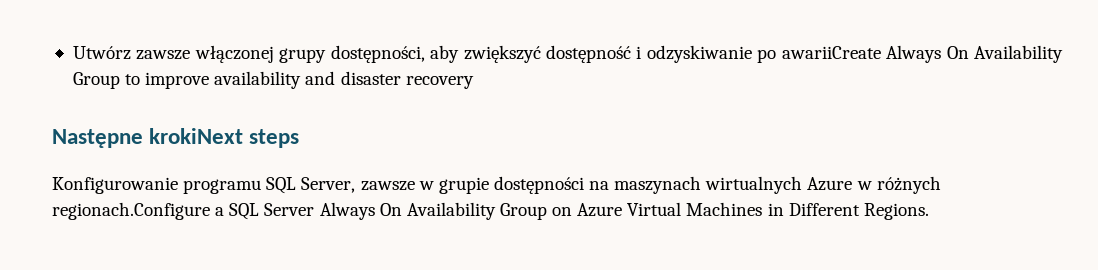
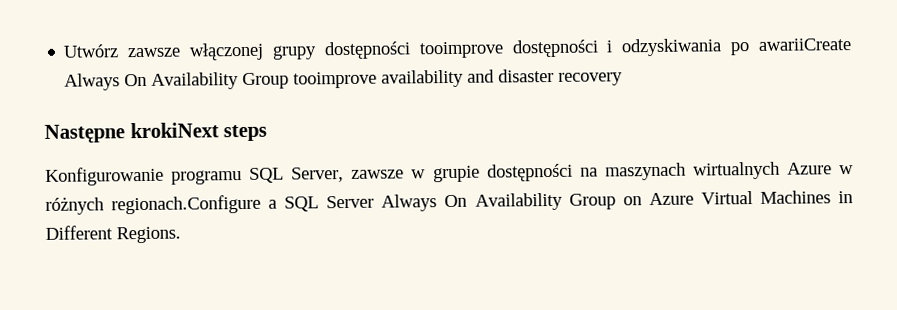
[330,45,752,63] dostępności, aby zwiększyć dostępność i odzyskiwanie -> [323,38,723,60] dostępności tooimprove dostępności i odzyskiwania
[125,72,210,89] to improve -> [293,71,378,89] tooimprove

